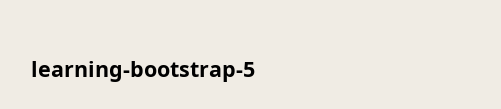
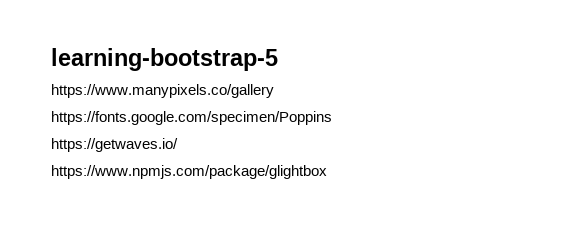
(255, 71) none -> [51,84,274,98] [51,111,332,125] [51,138,178,152] [51,165,327,179] // https://www.manypixels.co/gallery // https://fonts.google.com/specimen/Poppins // https://getwaves.io/ // https://www.npmjs.com/package/glightbox

